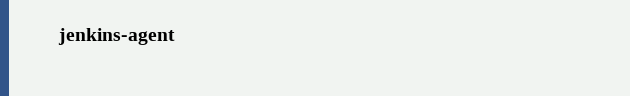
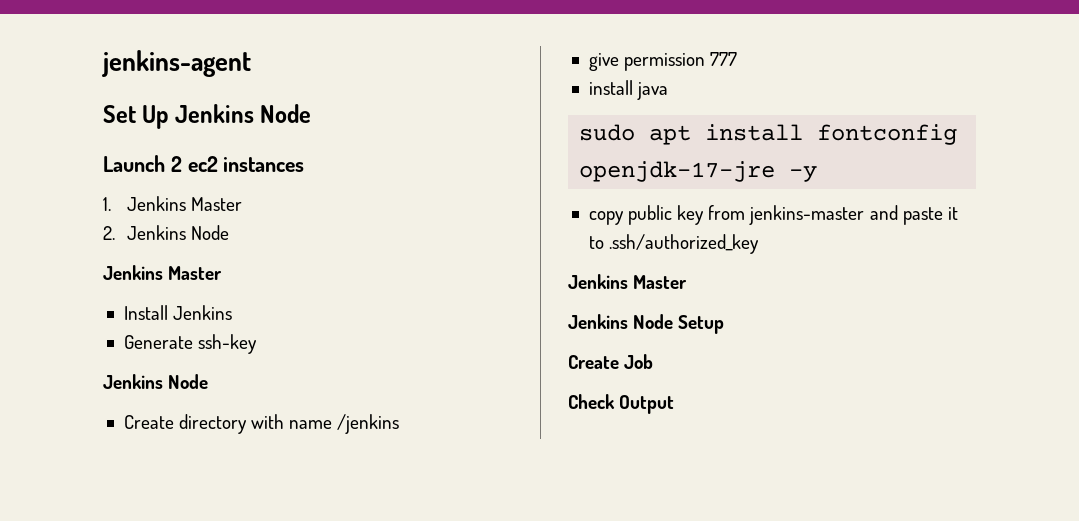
(175, 36) none -> [103,104,312,129] [103,155,305,172] [103,196,242,211] [103,225,229,240] [103,265,223,280] [123,305,233,320] [123,334,258,354] [103,374,209,389] [123,414,400,434] [588,52,738,71] [588,80,669,100] [579,124,958,145] [579,161,818,182] [588,205,958,225] [588,234,760,254] [568,274,688,289] [568,314,725,334] [568,354,654,369] [568,394,675,414] // Set Up Jenkins Node // Launch 2 ec2 instances // 1. Jenkins Master // 2. Jenkins Node // Jenkins Master // Install Jenkins // Generate ssh-key // Jenkins Node // Create directory with name /jenkins // give permission 777 // install java // sudo apt install fontconfig openjdk-17-jre -y // copy public key from jenkins-master and paste it to .ssh/authorized_key // Jenkins Master // Jenkins Node Setup // Create Job // Check Output

